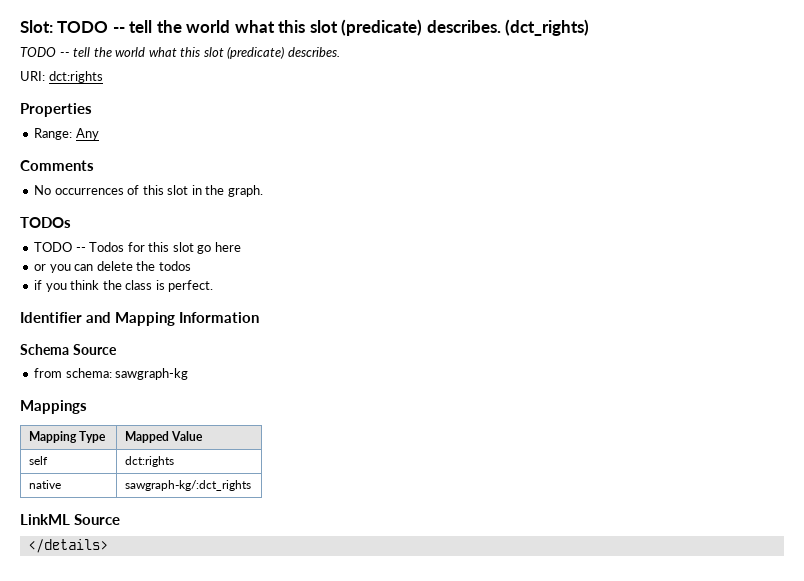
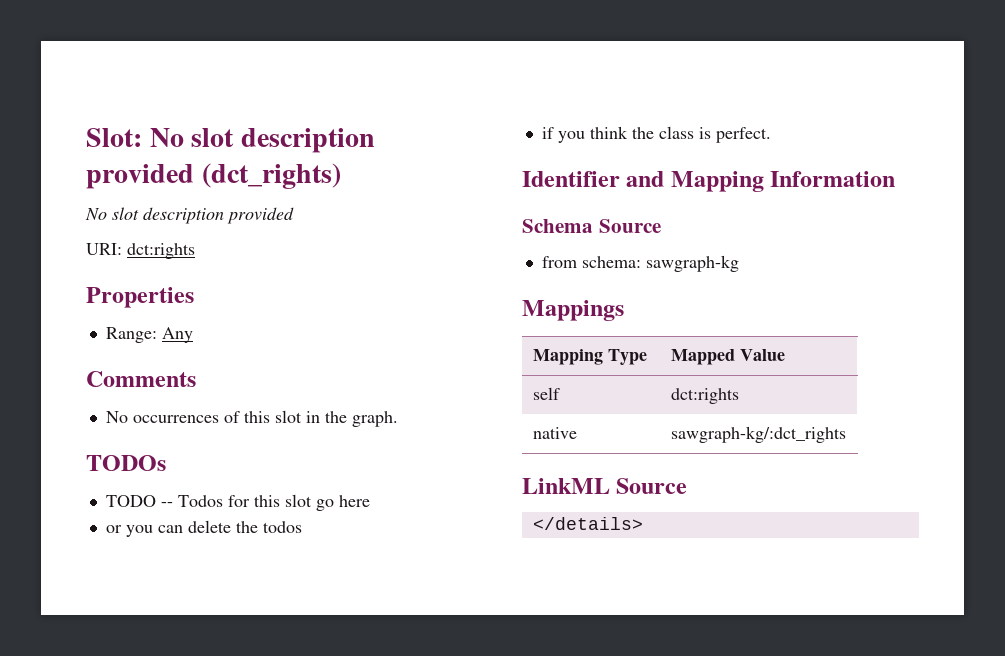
[57,19,590,36] [20,46,340,59] TODO -- tell the world what this slot (predicate) describes. (dct_rights) // TODO -- tell the world what this slot (predicate) describes. -> [149,128,375,153] [86,163,341,189] [85,207,294,224] No slot description provided (dct_rights) // No slot description provided

